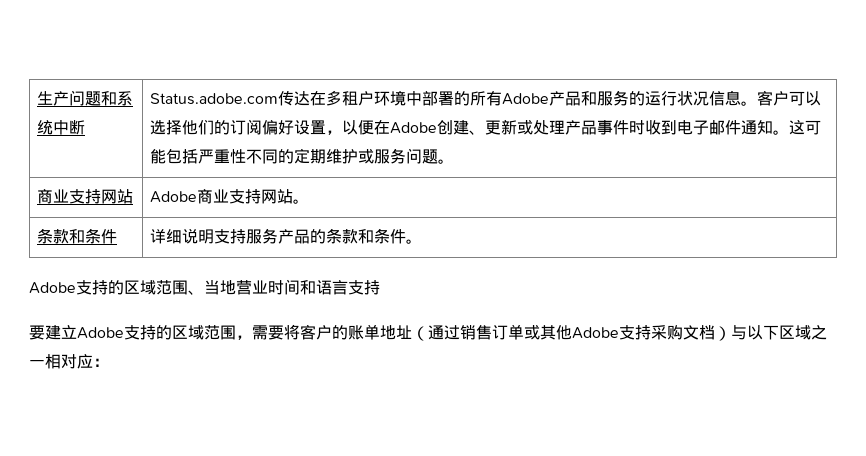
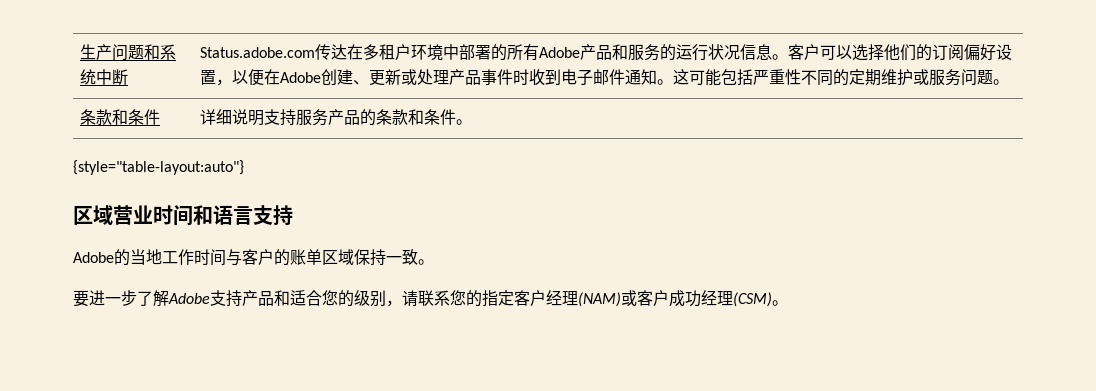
[37,189,134,204] [150,189,310,204] // 商业支持网站 | Adobe商业支持网站。 -> (1009, 82) none
[29,280,236,295] Adobe支持的区域范围、当地 -> [73,160,244,175] [73,205,113,225] {style="table-layout:auto"} // 区域
[29,324,827,341] [29,354,109,369] 要建立Adobe支持的区域范围，需要将客户的账单地址（通过销售订单或其他Adobe支持采购文档）与以下区域之一相对应： -> [73,249,434,266] [73,290,788,307] Adobe的当地工作时间与客户的账单区域保持一致。 // 要进一步了解Adobe支持产品和适合您的级别，请联系您的指定客户经理(NAM)或客户成功经理(CSM)。

